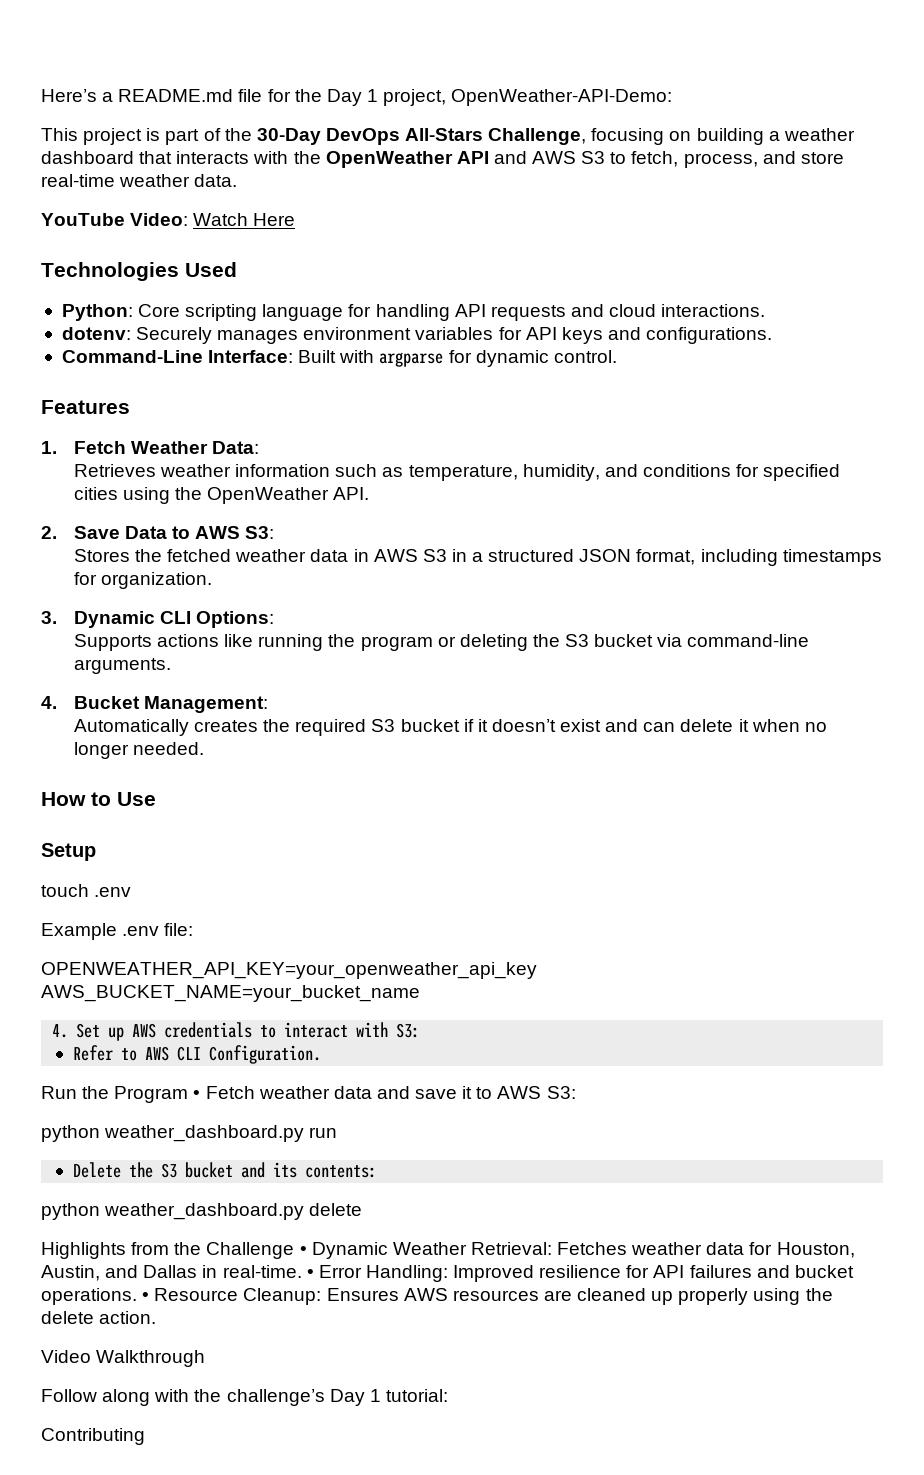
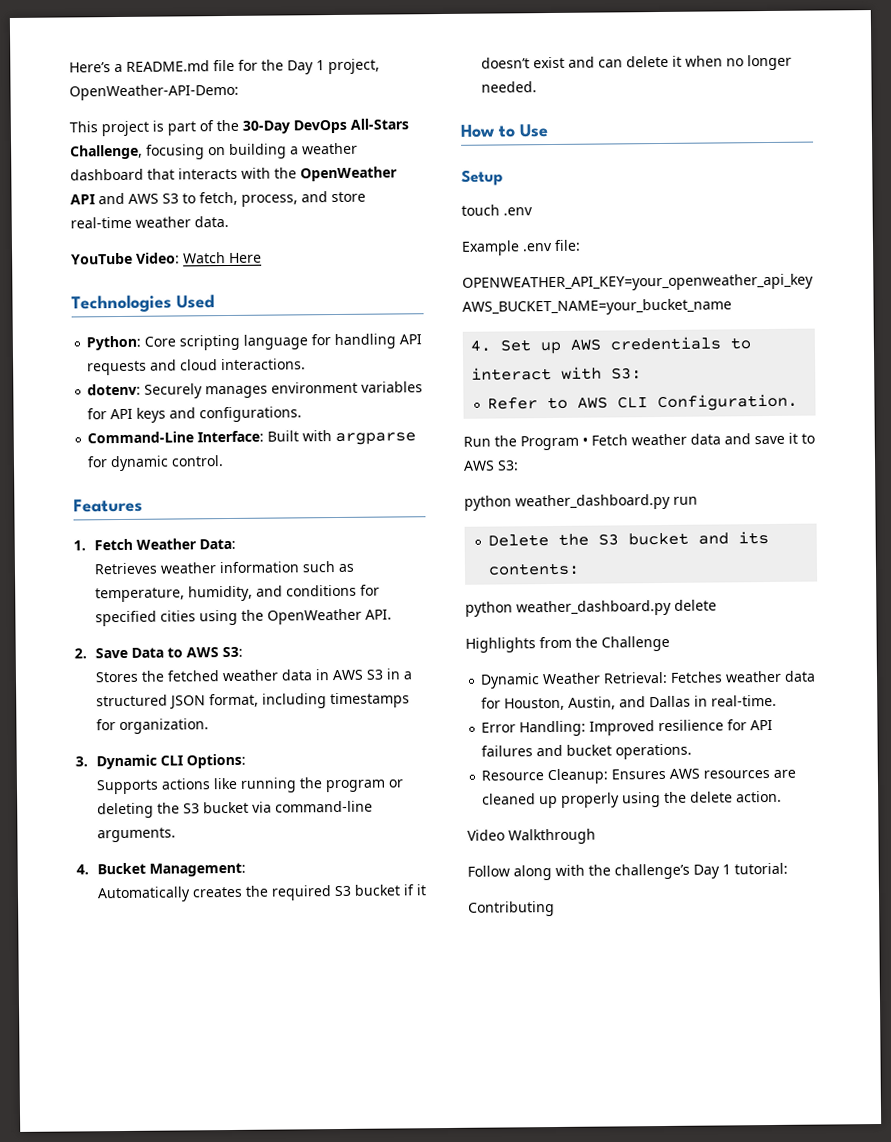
[299,1246,307,1255] • -> (670, 643) //
[306,1269,314,1278] • -> (778, 700) //
[142,1292,150,1301] • -> (693, 751) //

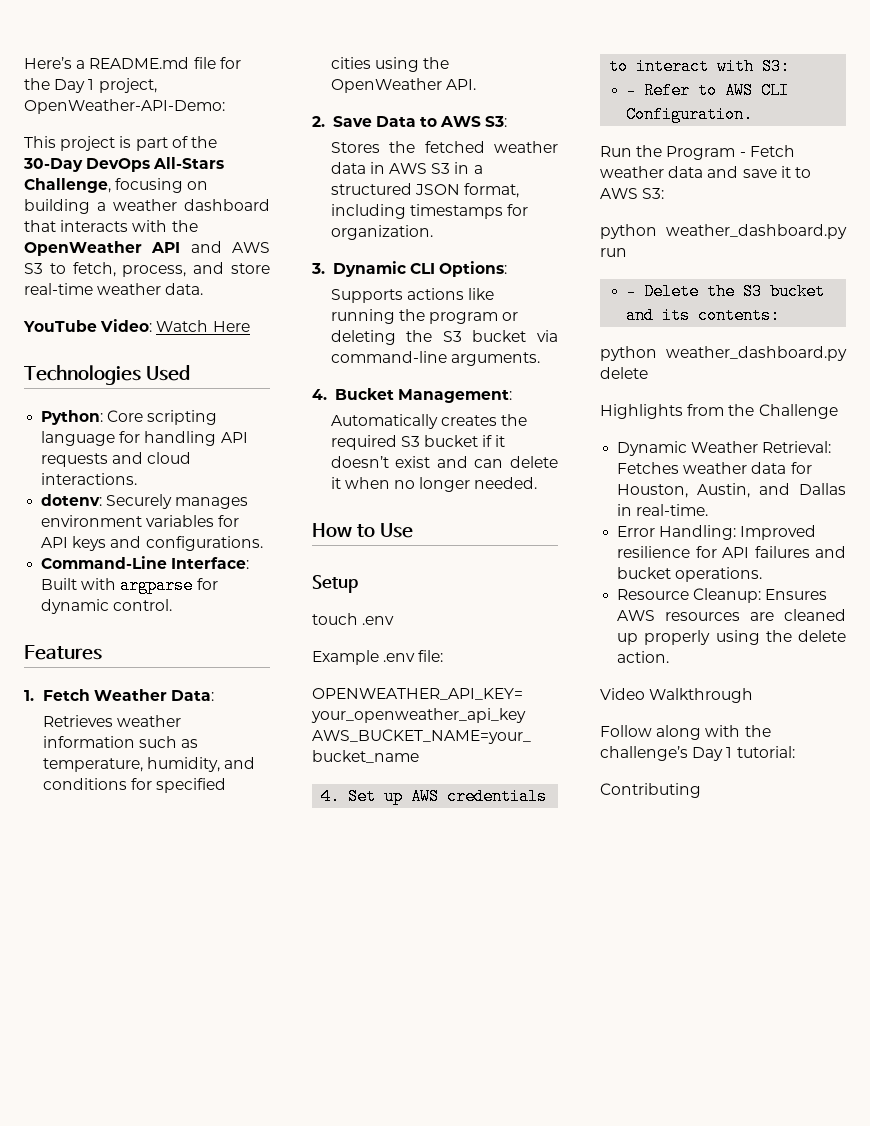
(643, 373) none -> [626,82,637,99] -
[582,437,588,446] • -> [739,152,746,157] -
(698, 500) none -> [626,283,637,300] -

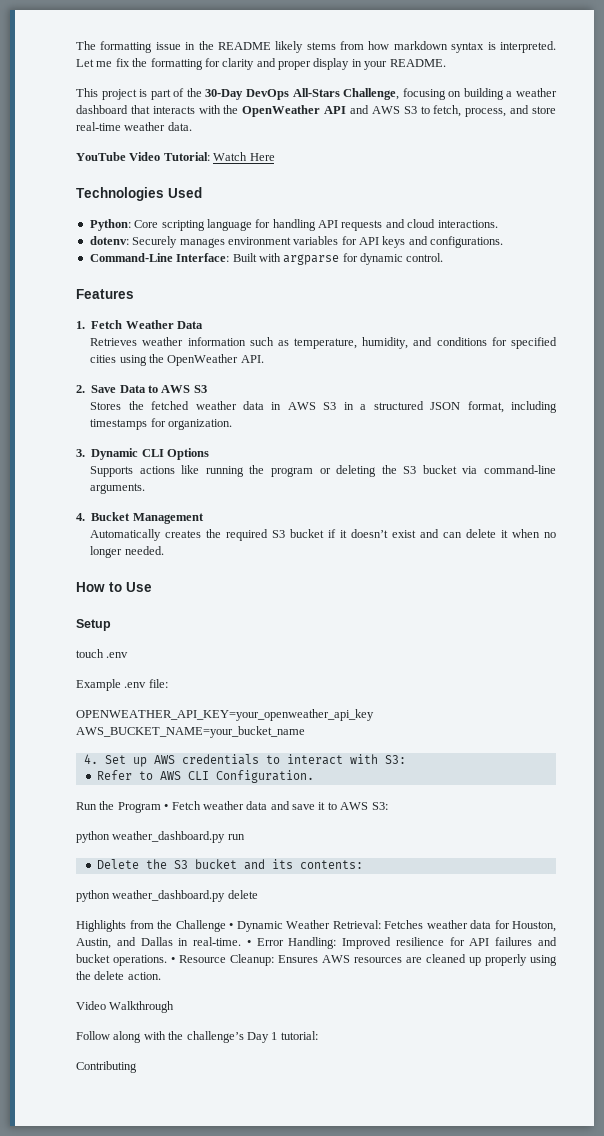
[24,57,241,69] [24,78,157,93] [24,99,225,114] Here’s a README.md file for the Day 1 project, OpenWeather-API-Demo: -> [76,41,556,53] [76,58,446,70] The formatting issue in the README likely stems from how markdown syntax is interpreted. Let me fix the formatting for clarity and proper display in your README.
[100,319,153,332] Video: -> [129,152,210,161] Video Tutorial:
[171,690,215,701] Data: -> [177,321,203,329] Data
[485,116,508,127] S3: -> [193,385,207,393] S3
[439,261,508,277] Options: -> [167,448,209,460] Options
[397,389,512,403] Management: -> [132,513,204,524] Management
[626,82,637,99] - -> (406, 759) none
[739,152,746,157] - -> [164,804,169,810] •
[626,283,637,300] - -> (245, 837) none
(838, 411) // -> [229,923,233,929] •
(709, 510) // -> [246,940,251,946] •
(763, 574) // -> [171,957,175,963] •

